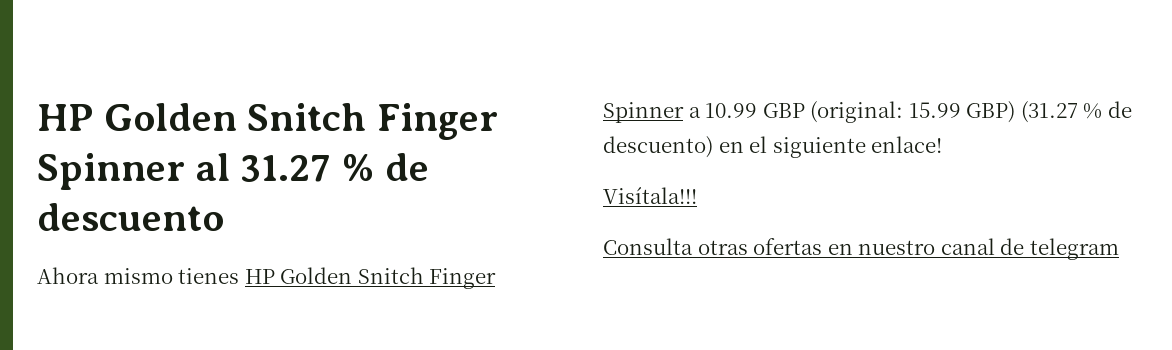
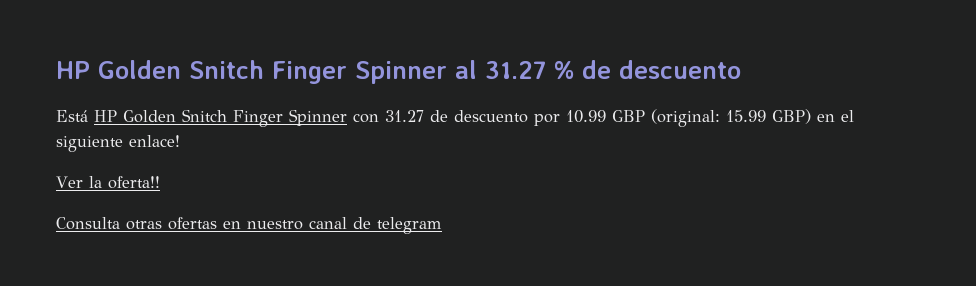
[37,267,497,289] [603,102,701,123] Ahora mismo tienes HP Golden Snitch Finger Spinner a -> [56,109,560,127] Está HP Golden Snitch Finger Spinner con 31.27 de descuento por
[1020,101,1132,123] [603,136,713,158] (31.27 % de descuento) -> (811, 116) none
[603,187,697,204] Visítala!!! -> [56,176,160,189] Ver la oferta!!

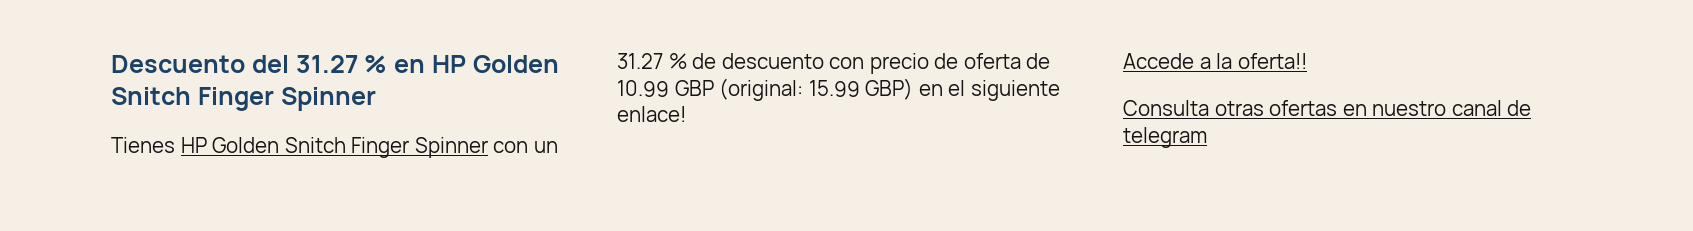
[56,60,741,84] [56,110,88,122] HP Golden Snitch Finger Spinner al 31.27 % de descuento // Está -> [111,55,559,73] [111,87,376,111] [111,137,175,153] Descuento del 31.27 % en HP Golden Snitch Finger Spinner // Tienes
[385,110,560,126] 31.27 de descuento por -> [533,141,558,153] [617,53,1051,74] un 31.27 % de descuento con precio de oferta de
[56,176,83,188] Ver -> [1123,53,1211,69] Accede a

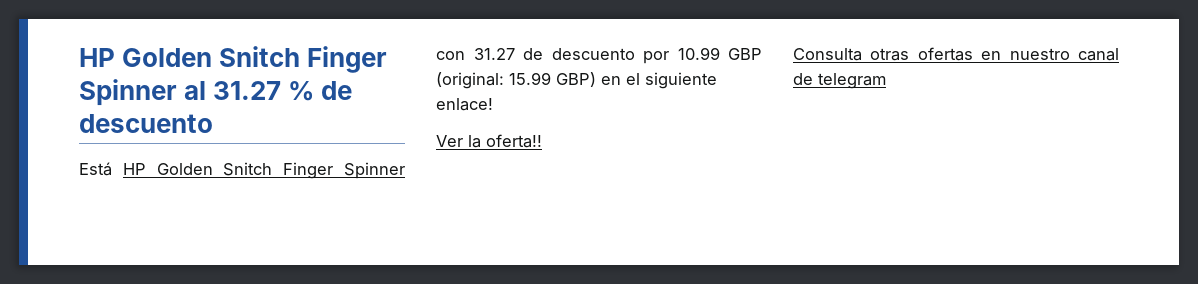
[111,55,559,73] [111,87,376,111] [111,137,175,153] Descuento del 31.27 % en HP Golden Snitch Finger Spinner // Tienes -> [79,46,388,73] [79,79,353,106] [79,114,213,133] [79,162,112,176] HP Golden Snitch Finger Spinner al 31.27 % de descuento // Está
[533,141,558,153] [617,53,1051,74] un 31.27 % de descuento con precio de oferta de -> [473,48,669,64] 31.27 de descuento por
[1123,53,1211,69] Accede a -> [436,135,463,147] Ver

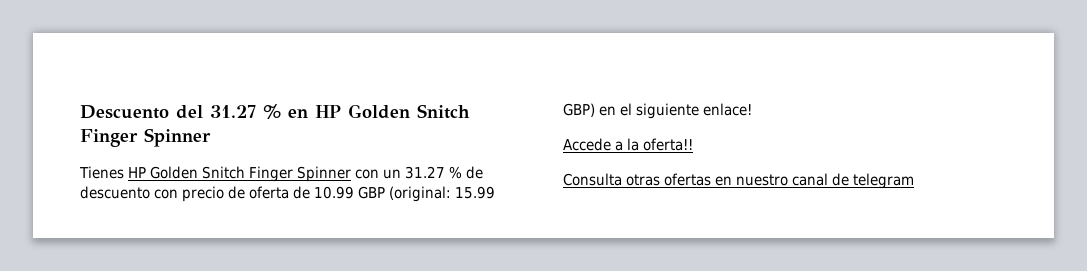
[79,46,388,73] [79,79,353,106] [79,114,213,133] [79,162,112,176] HP Golden Snitch Finger Spinner al 31.27 % de descuento // Está -> [80,104,470,119] [80,128,211,147] [79,166,124,179] Descuento del 31.27 % en HP Golden Snitch Finger Spinner // Tienes
[473,48,669,64] 31.27 de descuento por -> [382,166,483,179] [80,186,310,202] un 31.27 % de descuento con precio de oferta de
[436,135,463,147] Ver -> [563,138,623,151] Accede a

